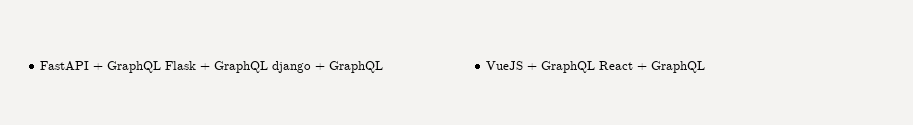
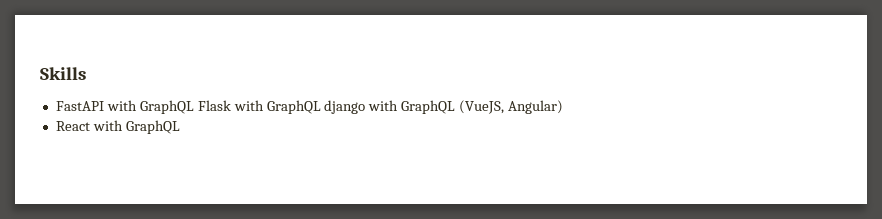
[40,61,104,71] FastAPI + -> [40,67,86,80] [55,100,137,111] Skills // FastAPI with
[200,63,211,70] + -> [233,100,264,111] with
[315,61,384,73] [486,61,648,73] + GraphQL // VueJS + GraphQL React + -> [368,100,564,114] [55,120,123,131] with GraphQL (VueJS, Angular) // React with

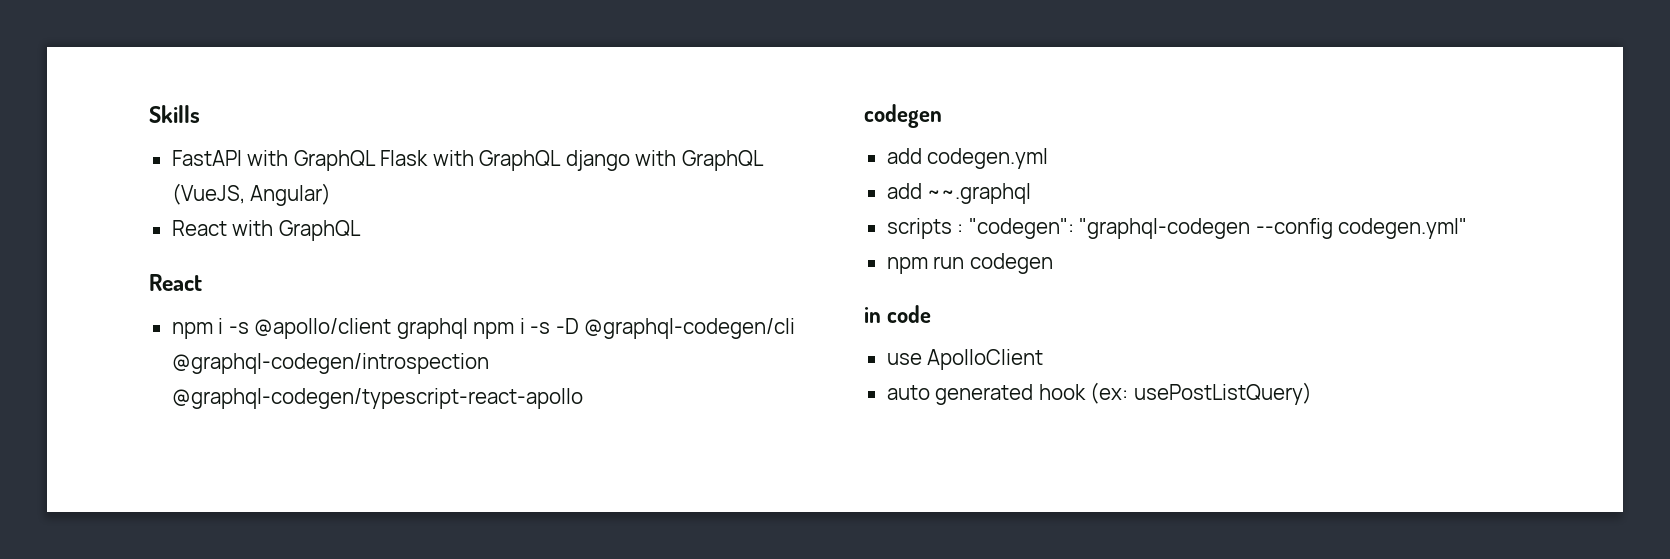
(180, 127) none -> [149,274,202,291] [171,318,796,339] [171,353,489,374] [171,388,583,409] [864,104,942,128] [886,148,1049,169] [886,183,1032,204] [886,218,1468,239] [886,253,1053,274] [864,305,932,323] [886,349,1044,370] [886,382,1312,405] // React // npm i -s @apollo/client graphql npm i -s -D @graphql-codegen/cli @graphql-codegen/introspection @graphql-codegen/typescript-react-apollo // codegen // add codegen.yml // add ~~.graphql // scripts : "codegen": "graphql-codegen --config codegen.yml" // npm run codegen // in code // use ApolloClient // auto generated hook (ex: usePostListQuery)

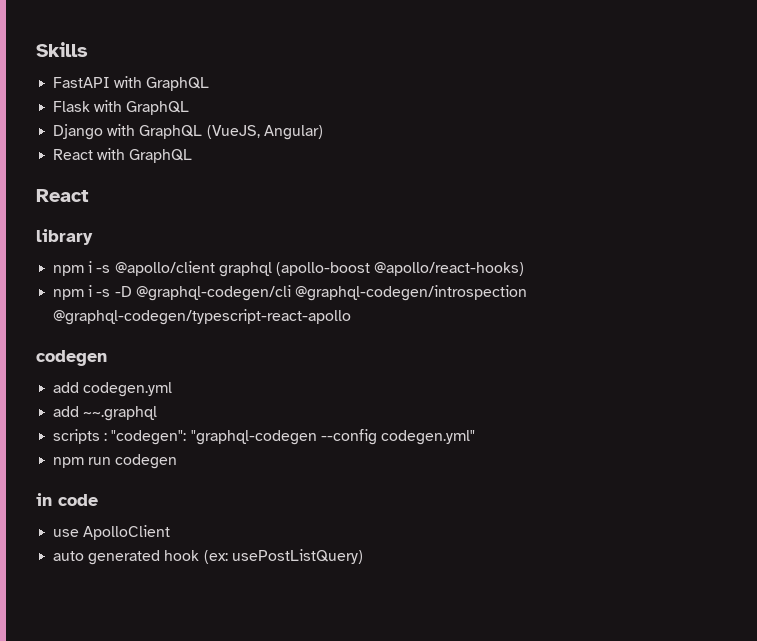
(376, 160) none -> (210, 84) //
[565,150,630,171] django -> [53,124,104,140] // Django
(202, 282) none -> [36,229,93,245] // library
(468, 328) none -> [275,262,525,276] (apollo-boost @apollo/react-hooks) //

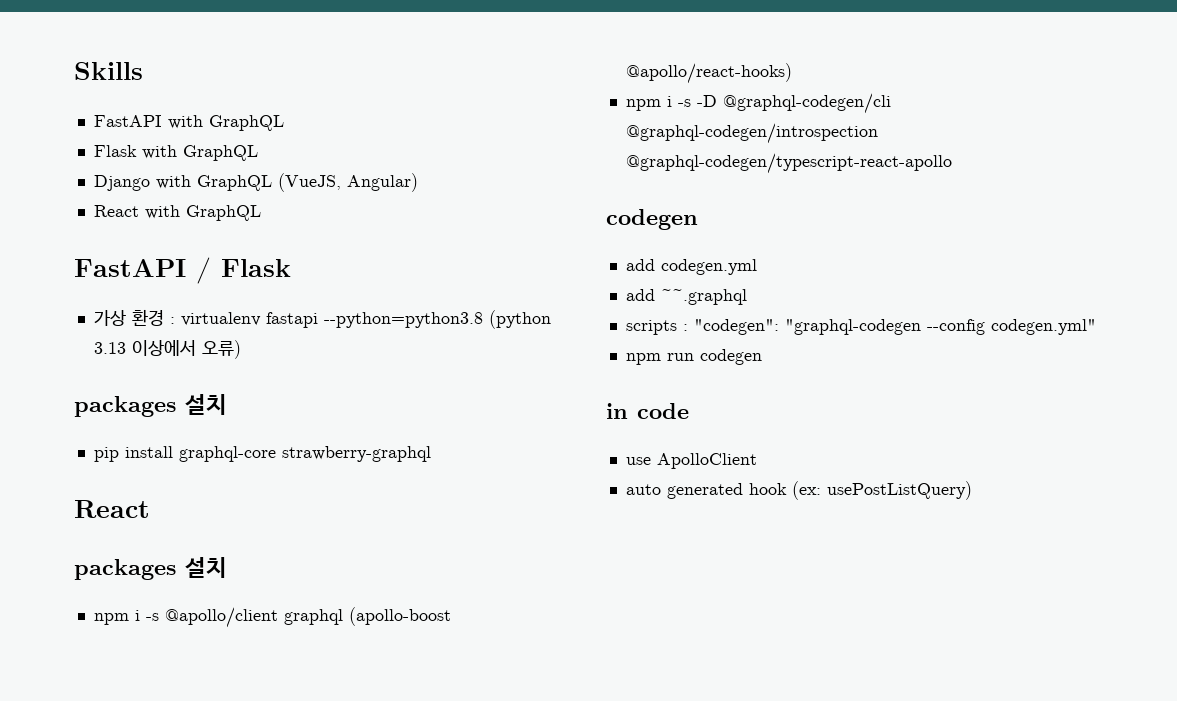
(193, 156) none -> [74,257,291,284] [93,309,551,329] [93,340,241,359] [74,394,227,417] [93,446,431,462] // FastAPI / Flask // 가상 환경 : virtualenv fastapi --python=python3.8 (python 3.13 이상에서 오류) // packages 설치 // pip install graphql-core strawberry-graphql
[36,229,93,245] library -> [74,557,227,580] packages 설치

